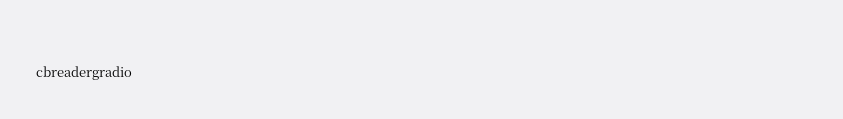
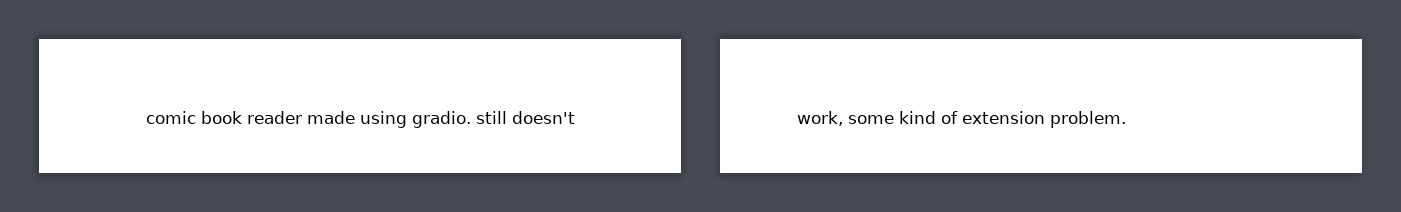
[36,66,132,80] cbreadergradio -> [146,111,1126,128] comic book reader made using gradio. still doesn't work, some kind of extension problem.

